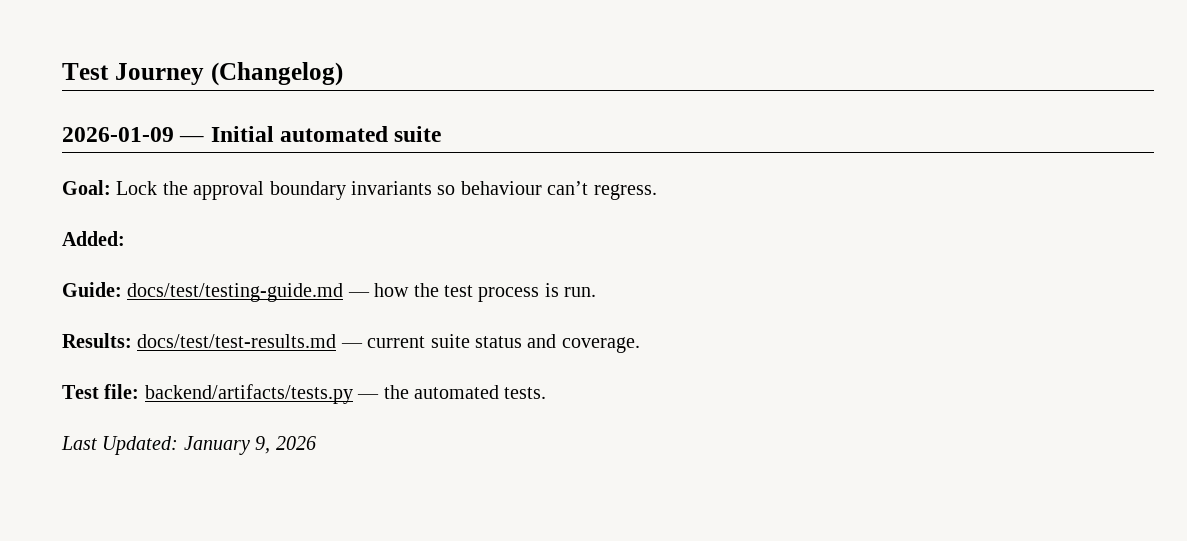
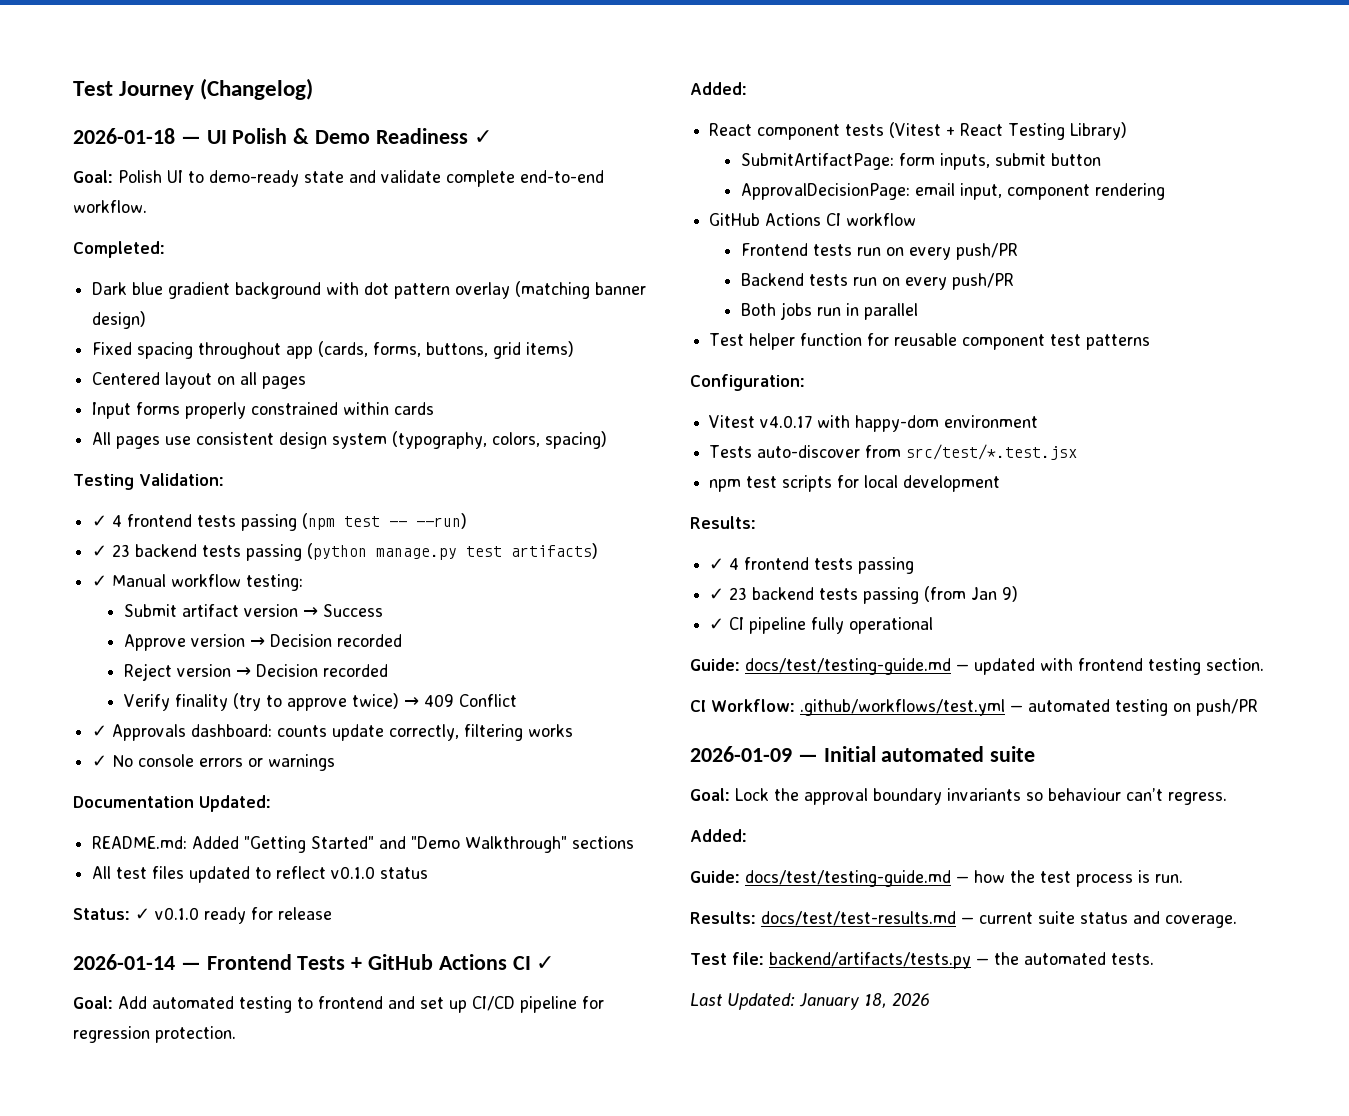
(343, 74) none -> [73,128,492,144] [73,170,604,187] [73,200,147,213] [73,241,165,258] [92,281,647,299] [92,311,147,329] [92,341,575,359] [92,372,307,389] [92,402,435,419] [92,431,608,449] [73,473,224,490] [92,513,468,531] [92,543,599,561] [92,574,304,591] [123,604,383,617] [123,634,402,651] [123,663,388,681] [123,693,517,711] [92,724,574,741] [92,754,336,771] [73,795,271,812] [92,836,635,853] [92,866,429,883] [73,907,332,924] [73,954,555,970] [73,996,604,1013] [73,1026,236,1043] [690,82,747,95] [709,122,1128,140] [740,153,1101,170] [740,183,1165,200] [709,213,917,226] [740,243,1018,260] [740,273,1014,290] [740,302,918,320] [709,333,1151,350] [690,374,805,391] [709,415,1039,432] [709,444,1078,460] [709,475,1001,492] [690,516,756,529] [709,557,915,574] [709,586,1019,604] [709,617,934,634] [690,658,1264,675] [690,699,1258,716] // 2026-01-18 — UI Polish & Demo Readiness ✓ // Goal: Polish UI to demo-ready state and validate complete end-to-end workflow. // Completed: // Dark blue gradient background with dot pattern overlay (matching banner design) // Fixed spacing throughout app (cards, forms, buttons, grid items) // Centered layout on all pages // Input forms properly constrained within cards // All pages use consistent design system (typography, colors, spacing) // Testing Validation: // ✓ 4 frontend tests passing (npm test -- --run) // ✓ 23 backend tests passing (python manage.py test artifacts) // ✓ Manual workflow testing: // Submit artifact version → Success // Approve version → Decision recorded // Reject version → Decision recorded // Verify finality (try to approve twice) → 409 Conflict // ✓ Approvals dashboard: counts update correctly, filtering works // ✓ No console errors or warnings // Documentation Updated: // README.md: Added "Getting Started" and "Demo Walkthrough" sections // All test files updated to reflect v0.1.0 status // Status: ✓ v0.1.0 ready for release // 2026-01-14 — Frontend Tests + GitHub Actions CI ✓ // Goal: Add automated testing to frontend and set up CI/CD pipeline for regression protection. // Added: // React component tests (Vitest + React Testing Library) // SubmitArtifactPage: form inputs, submit button // ApprovalDecisionPage: email input, component rendering // GitHub Actions CI workflow // Frontend tests run on every push/PR // Backend tests run on every push/PR // Both jobs run in parallel // Test helper function for reusable component test patterns // Configuration: // Vitest v4.0.17 with happy-dom environment // Tests auto-discover from src/test/*.test.jsx // npm test scripts for local development // Results: // ✓ 4 frontend tests passing // ✓ 23 backend tests passing (from Jan 9) // ✓ CI pipeline fully operational // Guide: docs/test/testing-guide.md — updated with frontend testing section. // CI Workflow: .github/workflows/test.yml — automated testing on push/PR
[255,436,271,454] 9, -> [864,993,887,1008] 18,

